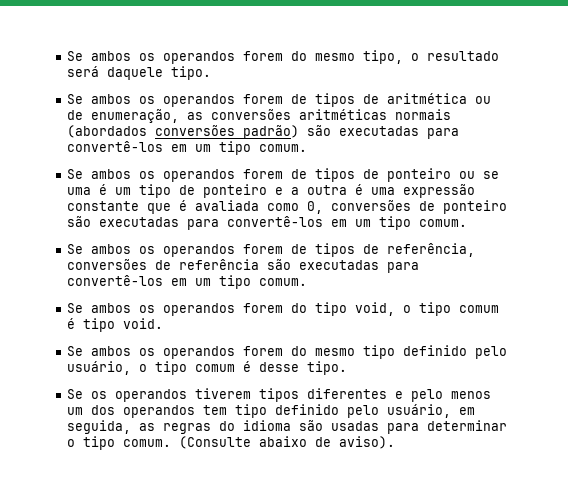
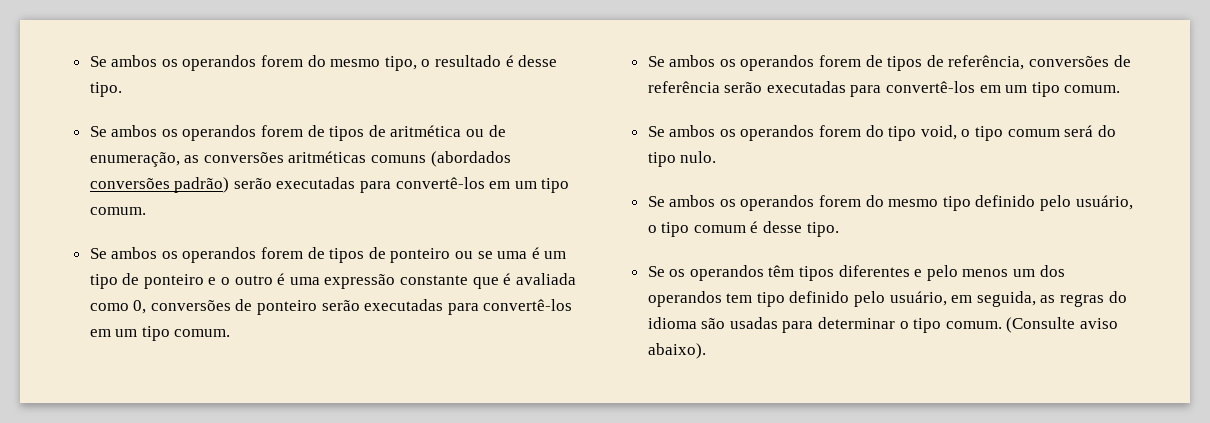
[67,66,164,80] será daquele -> [505,55,558,67] é desse
[395,109,452,120] normais -> [371,155,427,163] comuns
[307,125,332,136] são -> [233,178,272,189] serão
[291,185,348,195] a outra -> [221,275,273,285] o outro
[67,216,92,227] são -> [321,300,360,311] serão
[267,259,292,270] são -> [724,82,763,93] serão
[67,318,164,332] é tipo void. -> [1064,125,1116,137] [647,151,717,167] será do tipo nulo.
[195,388,252,399] tiverem -> [768,265,795,277] têm
[259,436,396,449] abaixo de aviso). -> [1080,318,1119,329] [647,343,706,359] aviso abaixo).

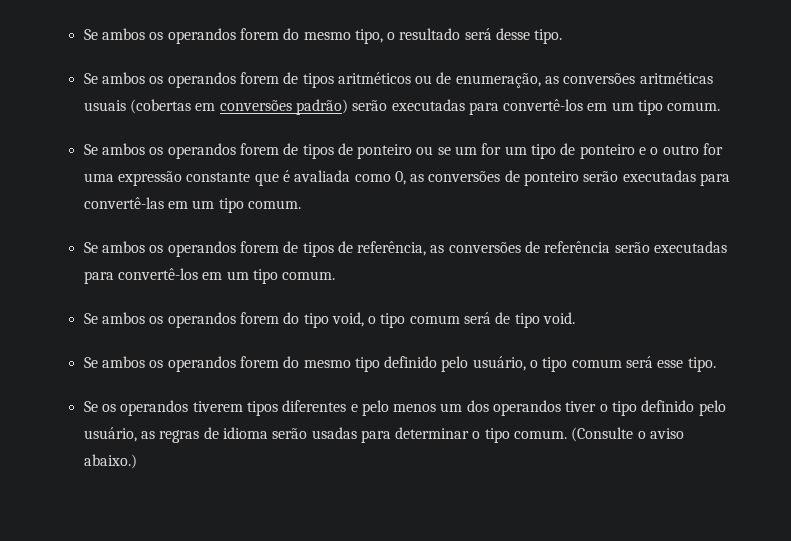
[505,55,514,67] é -> [464,28,492,40] será
[368,125,462,137] de aritmética -> [337,72,411,84] aritméticos
[371,151,511,167] comuns (abordados -> [83,99,216,114] usuais (cobertas em
[497,247,540,259] uma é -> [455,143,502,155] um for
[277,273,286,285] é -> [703,143,724,155] for
(147, 307) none -> [410,174,425,182] as
[483,299,573,311] convertê-los -> [83,197,164,209] convertê-las
(1025, 62) none -> [430,245,445,253] as
[1097,125,1116,137] [647,151,717,167] do tipo nulo. -> [495,312,576,328] de tipo void.
[750,221,803,233] é desse -> [626,356,684,368] será esse
[768,265,795,277] têm -> [192,401,243,412] tiverem
[726,291,1127,307] [647,317,726,329] tem tipo definido pelo usuário, em seguida, as regras do idioma são -> [565,400,726,416] [83,427,308,443] tiver o tipo definido pelo usuário, as regras de idioma serão
[1080,318,1119,329] [647,343,706,359] aviso abaixo). -> [637,428,685,439] [83,454,137,469] o aviso abaixo.)

